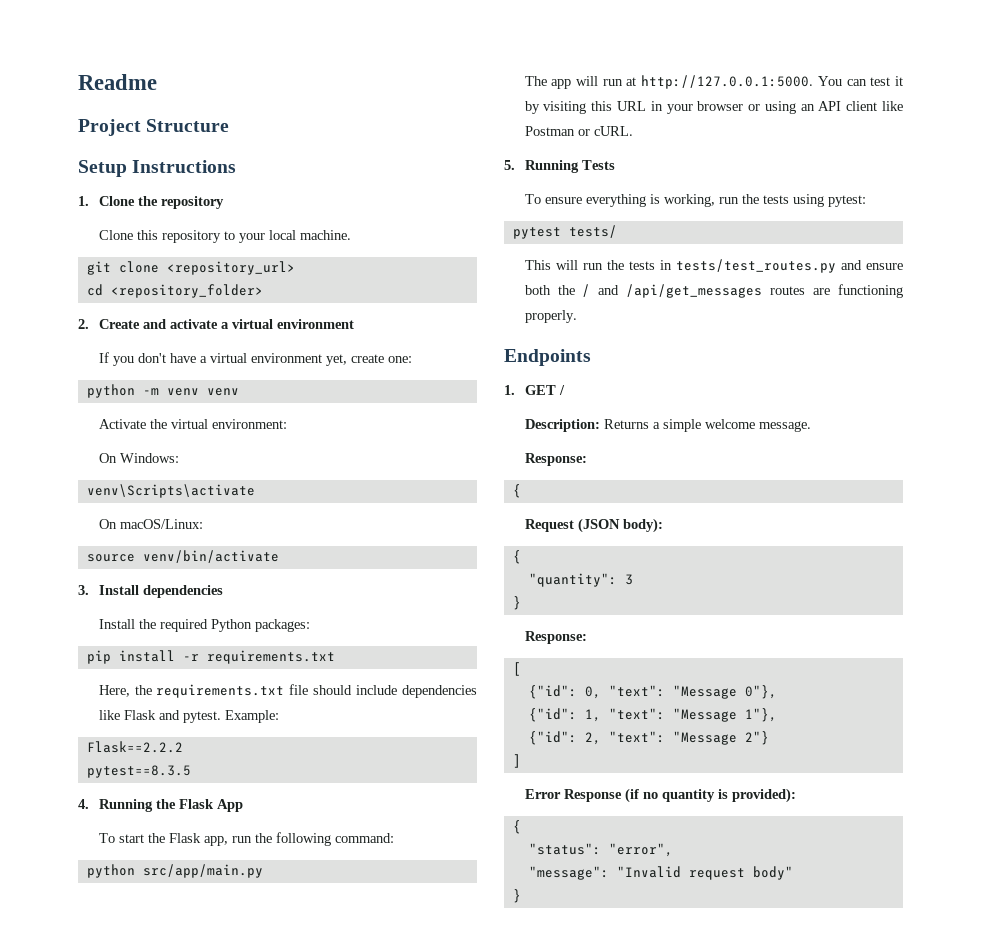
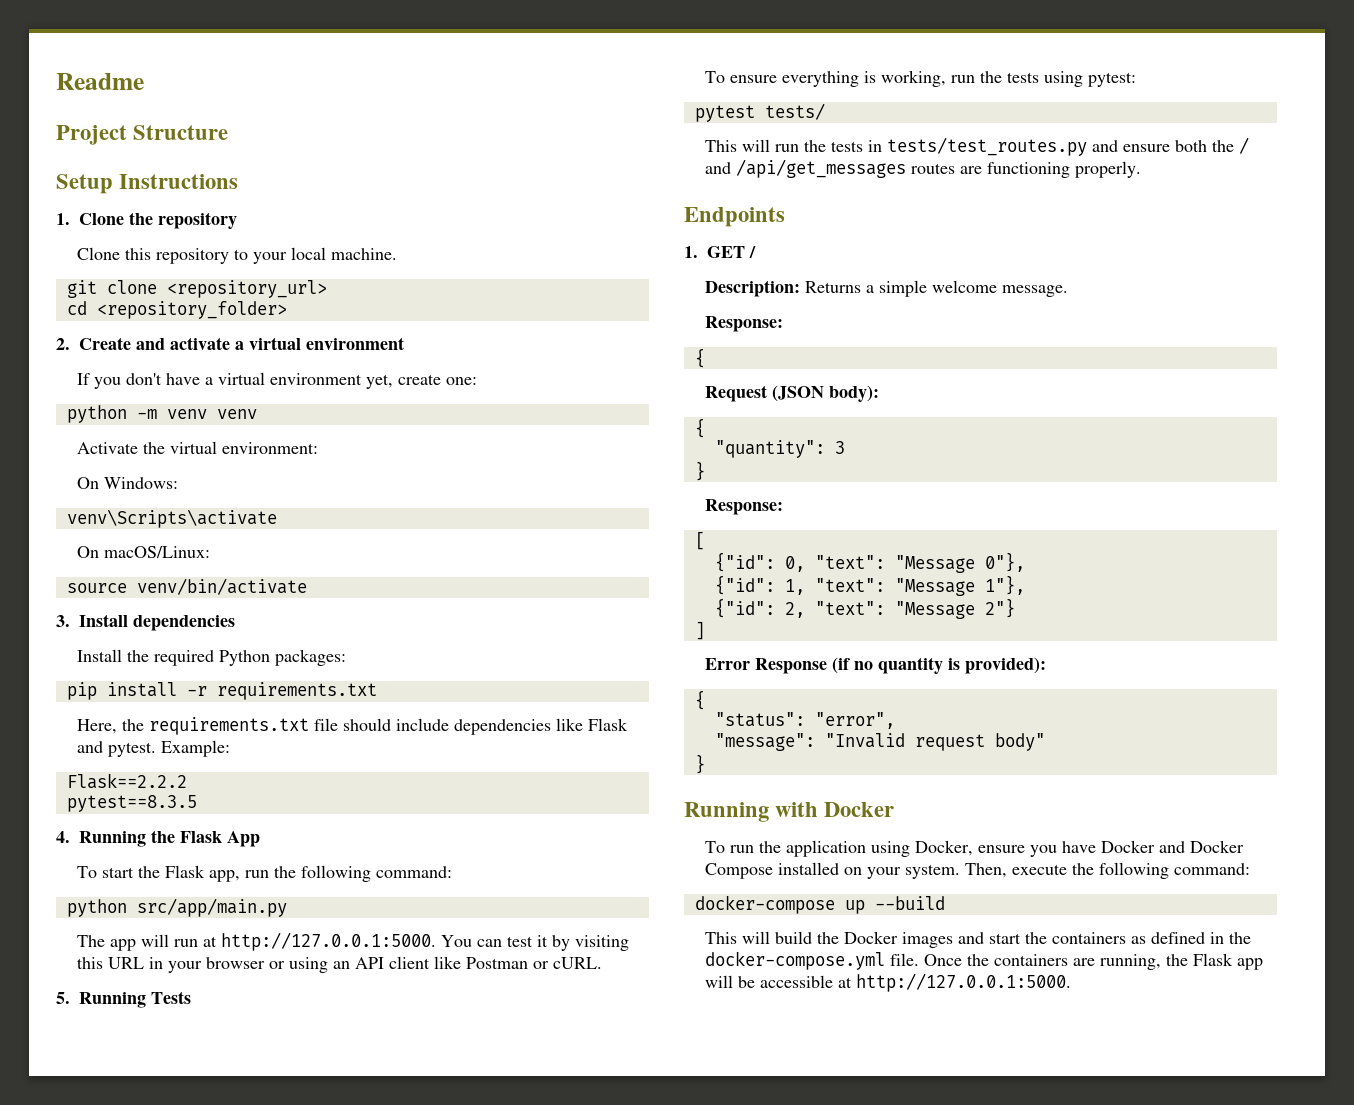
(521, 896) none -> [684,802,895,822] [705,840,1245,857] [705,862,1251,879] [694,895,945,914] [705,931,1252,948] [705,951,1264,970] [705,973,1072,992] // Running with Docker // To run the application using Docker, ensure you have Docker and Docker Compose installed on your system. Then, execute the following command: // docker-compose up --build // This will build the Docker images and start the containers as defined in the docker-compose.yml file. Once the containers are running, the Flask app will be accessible at http://127.0.0.1:5000.

